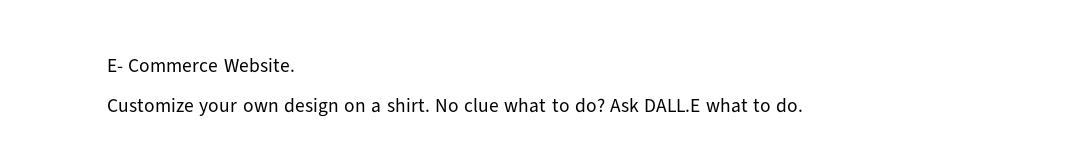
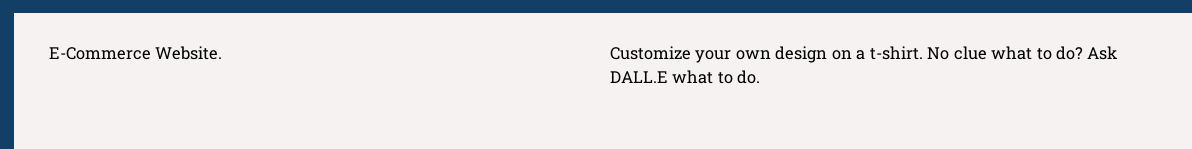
[107,59,219,72] E- Commerce -> [49,47,151,60] E-Commerce
[386,97,430,112] shirt. -> [869,46,923,60] t-shirt.

